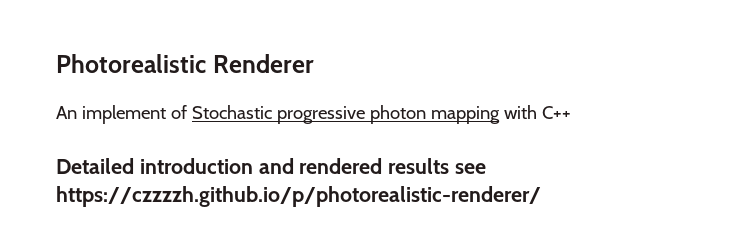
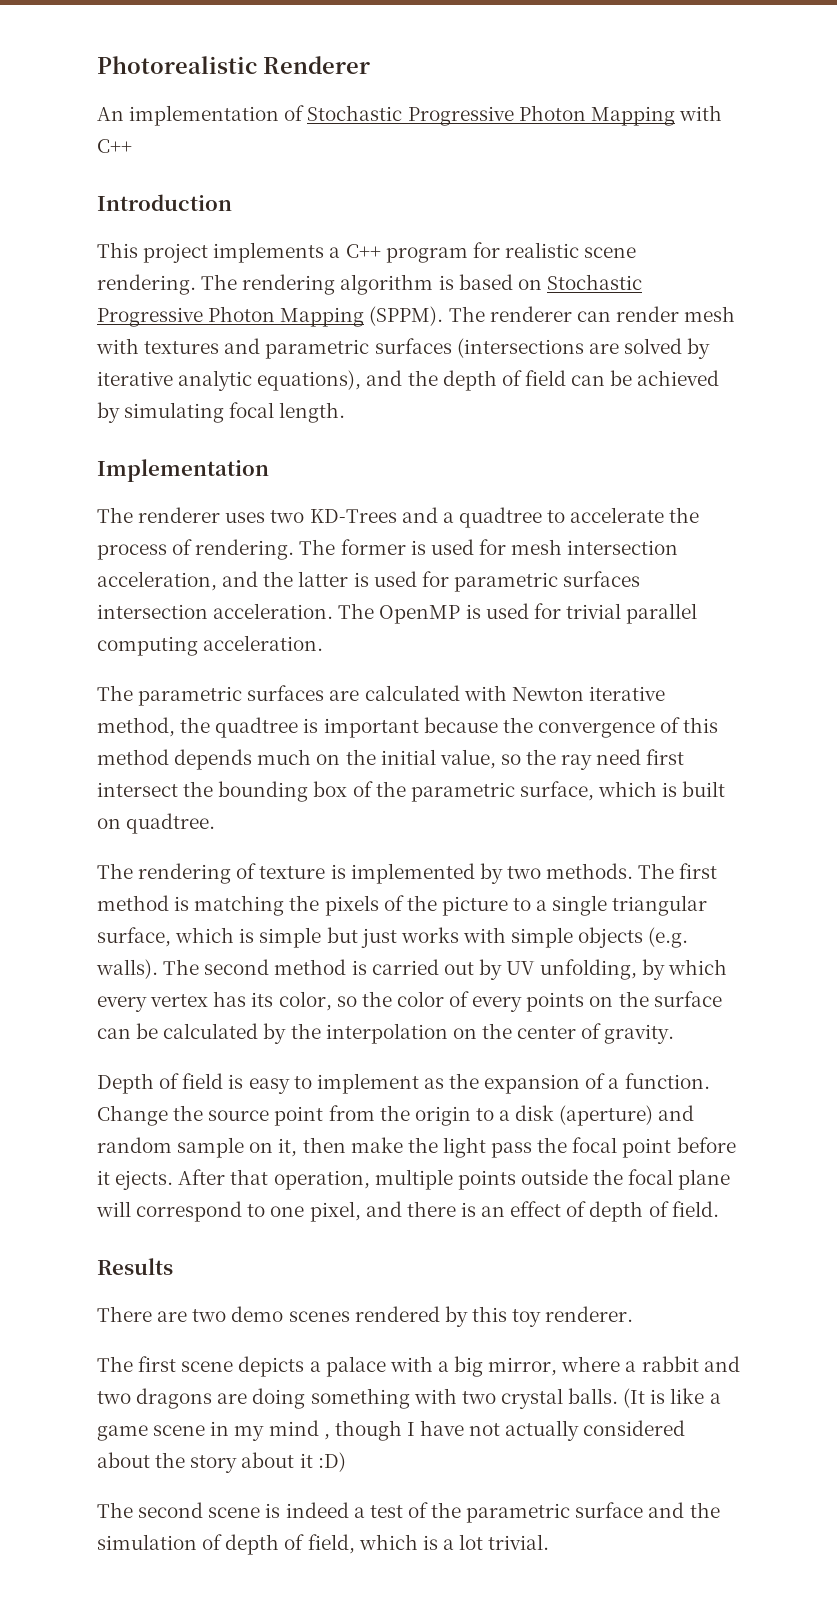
[81,105,166,124] implement -> [129,105,280,126] implementation
[276,105,500,124] progressive photon mapping -> [407,105,675,126] Progressive Photon Mapping
[56,158,487,174] [56,186,541,207] Detailed introduction and rendered results see https://czzzzh.github.io/p/photorealistic-renderer/ -> [97,194,232,211] [97,242,637,263] [97,274,642,295] [97,306,736,327] [96,338,711,359] [97,370,720,391] [97,402,346,423] [97,459,269,482] [97,507,700,528] [97,539,679,560] [97,571,641,592] [97,603,698,624] [97,635,324,656] [97,685,665,706] [97,717,719,738] [97,749,685,770] [97,781,726,802] [97,813,216,834] [97,863,718,884] [97,895,708,916] [97,927,689,948] [96,959,728,980] [97,991,722,1012] [97,1023,675,1044] [97,1073,710,1094] [97,1105,695,1126] [97,1137,736,1158] [97,1169,731,1190] [96,1201,719,1222] [97,1258,173,1275] [97,1306,634,1327] [97,1356,740,1377] [97,1388,721,1409] [97,1420,686,1441] [97,1452,346,1473] [97,1502,720,1523] [97,1534,550,1555] Introduction // This project implements a C++ program for realistic scene rendering. The rendering algorithm is based on Stochastic Progressive Photon Mapping (SPPM). The renderer can render mesh with textures and parametric surfaces (intersections are solved by iterative analytic equations), and the depth of field can be achieved by simulating focal length. // Implementation // The renderer uses two KD-Trees and a quadtree to accelerate the process of rendering. The former is used for mesh intersection acceleration, and the latter is used for parametric surfaces intersection acceleration. The OpenMP is used for trivial parallel computing acceleration. // The parametric surfaces are calculated with Newton iterative method, the quadtree is important because the convergence of this method depends much on the initial value, so the ray need first intersect the bounding box of the parametric surface, which is built on quadtree. // The rendering of texture is implemented by two methods. The first method is matching the pixels of the picture to a single triangular surface, which is simple but just works with simple objects (e.g. walls). The second method is carried out by UV unfolding, by which every vertex has its color, so the color of every points on the surface can be calculated by the interpolation on the center of gravity. // Depth of field is easy to implement as the expansion of a function. Change the source point from the origin to a disk (aperture) and random sample on it, then make the light pass the focal point before it ejects. After that operation, multiple points outside the focal plane will correspond to one pixel, and there is an effect of depth of field. // Results // There are two demo scenes rendered by this toy renderer. // The first scene depicts a palace with a big mirror, where a rabbit and two dragons are doing something with two crystal balls. (It is like a game scene in my mind , though I have not actually considered about the story about it :D) // The second scene is indeed a test of the parametric surface and the simulation of depth of field, which is a lot trivial.

